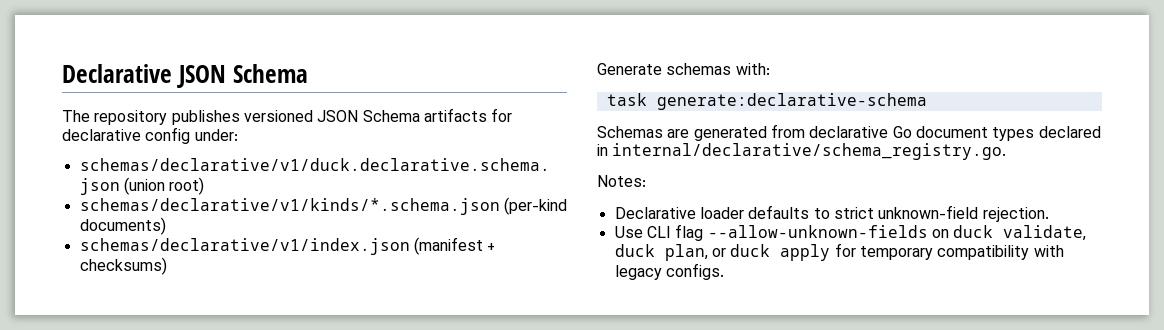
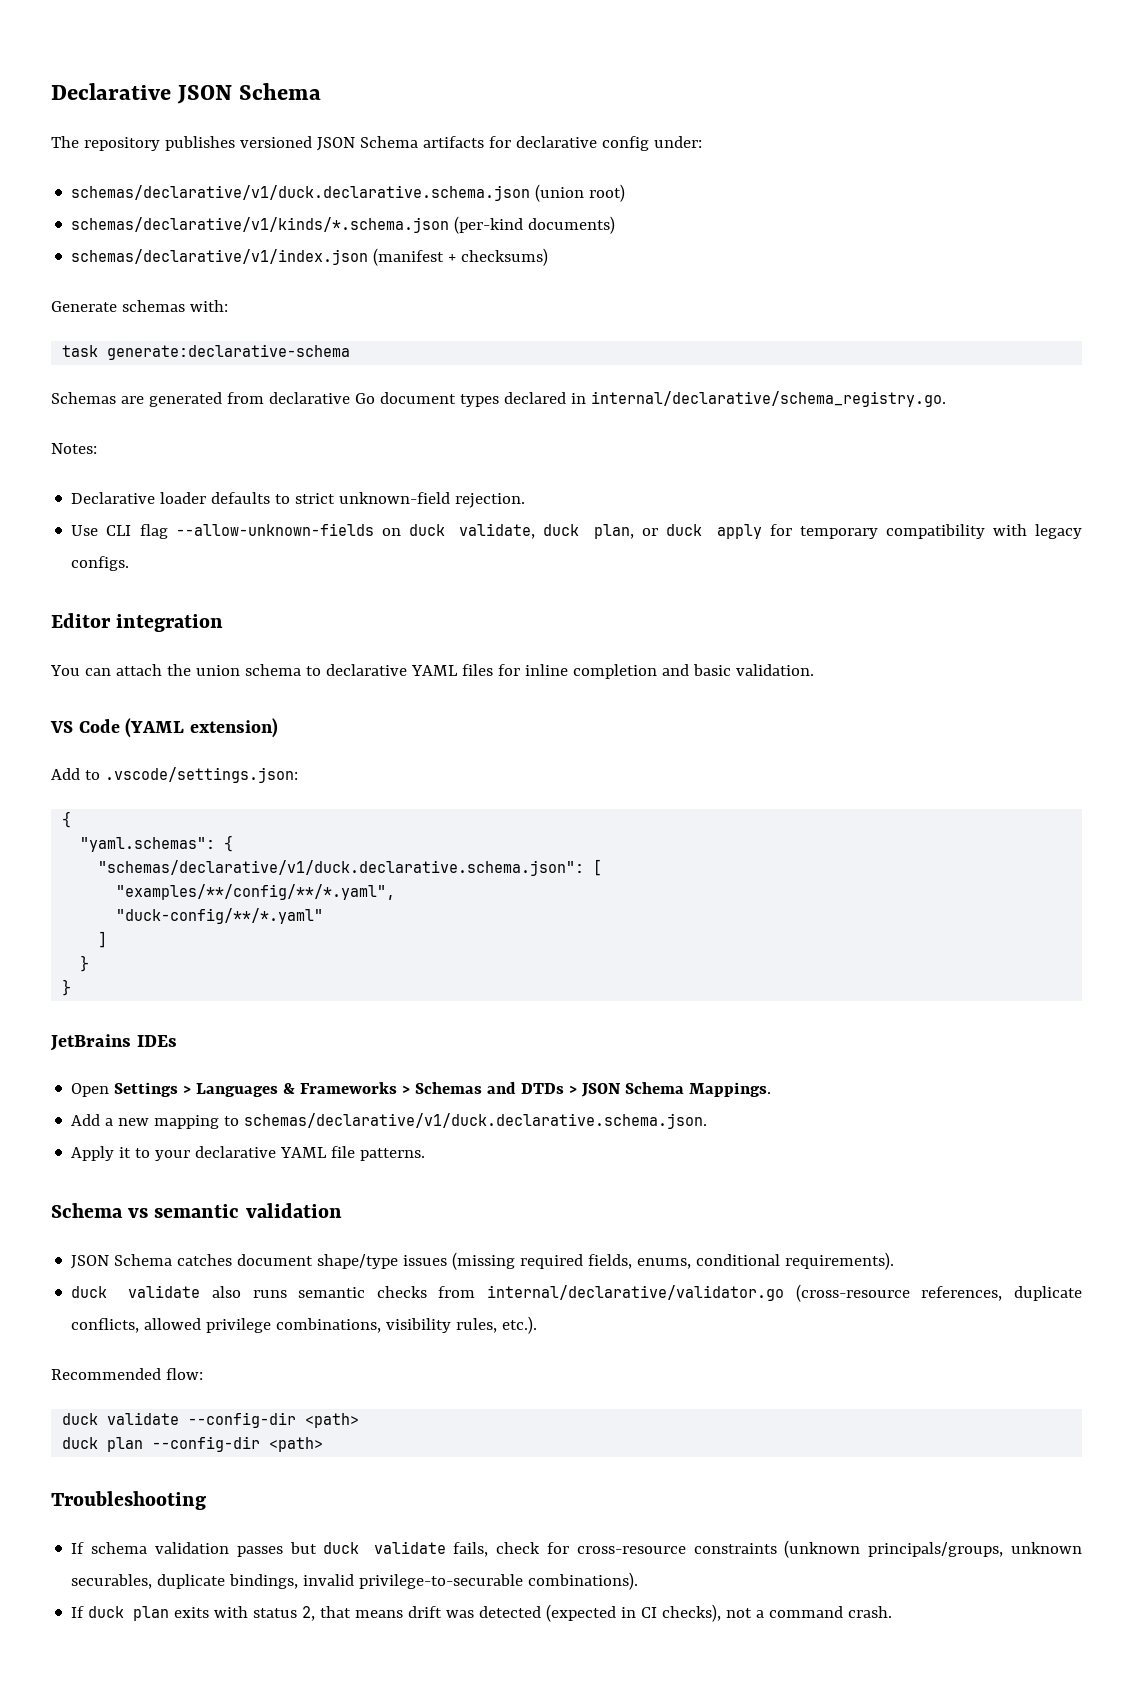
(724, 271) none -> [51,613,224,632] [50,664,814,679] [50,718,278,738] [51,767,298,783] [62,811,72,828] [80,835,234,852] [98,859,603,876] [116,884,396,900] [116,908,324,924] [98,931,108,948] [80,955,90,972] [62,979,72,996] [50,1034,177,1051] [71,1082,772,1097] [71,1113,708,1129] [71,1146,426,1161] [51,1203,342,1218] [71,1252,895,1270] [71,1284,1082,1302] [71,1316,538,1334] [51,1368,203,1380] [62,1412,360,1428] [62,1436,324,1452] [51,1491,206,1510] [71,1540,1082,1558] [71,1572,639,1590] [71,1604,893,1622] // Editor integration // You can attach the union schema to declarative YAML files for inline completion and basic validation. // VS Code (YAML extension) // Add to .vscode/settings.json: // { // "yaml.schemas": { // "schemas/declarative/v1/duck.declarative.schema.json": [ // "examples/**/config/**/*.yaml", // "duck-config/**/*.yaml" // ] // } // } // JetBrains IDEs // Open Settings > Languages & Frameworks > Schemas and DTDs > JSON Schema Mappings. // Add a new mapping to schemas/declarative/v1/duck.declarative.schema.json. // Apply it to your declarative YAML file patterns. // Schema vs semantic validation // JSON Schema catches document shape/type issues (missing required fields, enums, conditional requirements). // duck validate also runs semantic checks from internal/declarative/validator.go (cross-resource references, duplicate conflicts, allowed privilege combinations, visibility rules, etc.). // Recommended flow: // duck validate --config-dir <path> // duck plan --config-dir <path> // Troubleshooting // If schema validation passes but duck validate fails, check for cross-resource constraints (unknown principals/groups, unknown securables, duplicate bindings, invalid privilege-to-securable combinations). // If duck plan exits with status 2, that means drift was detected (expected in CI checks), not a command crash.

